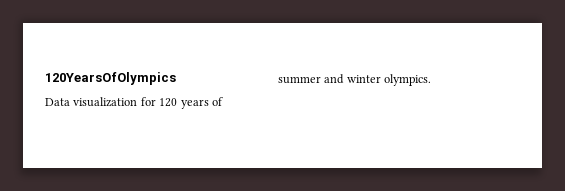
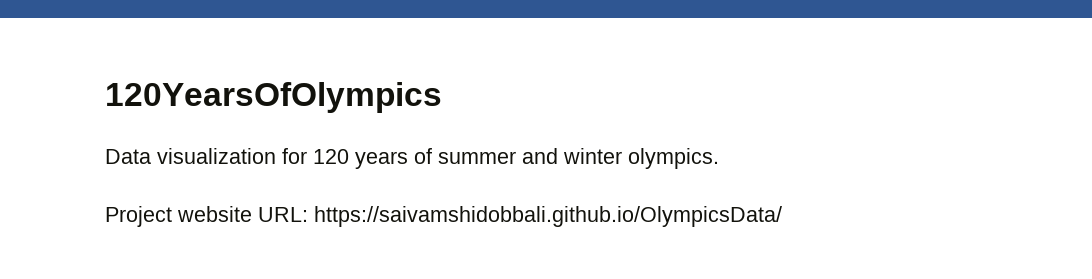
(432, 80) none -> [105,206,782,227] // Project website URL: https://saivamshidobbali.github.io/OlympicsData/

